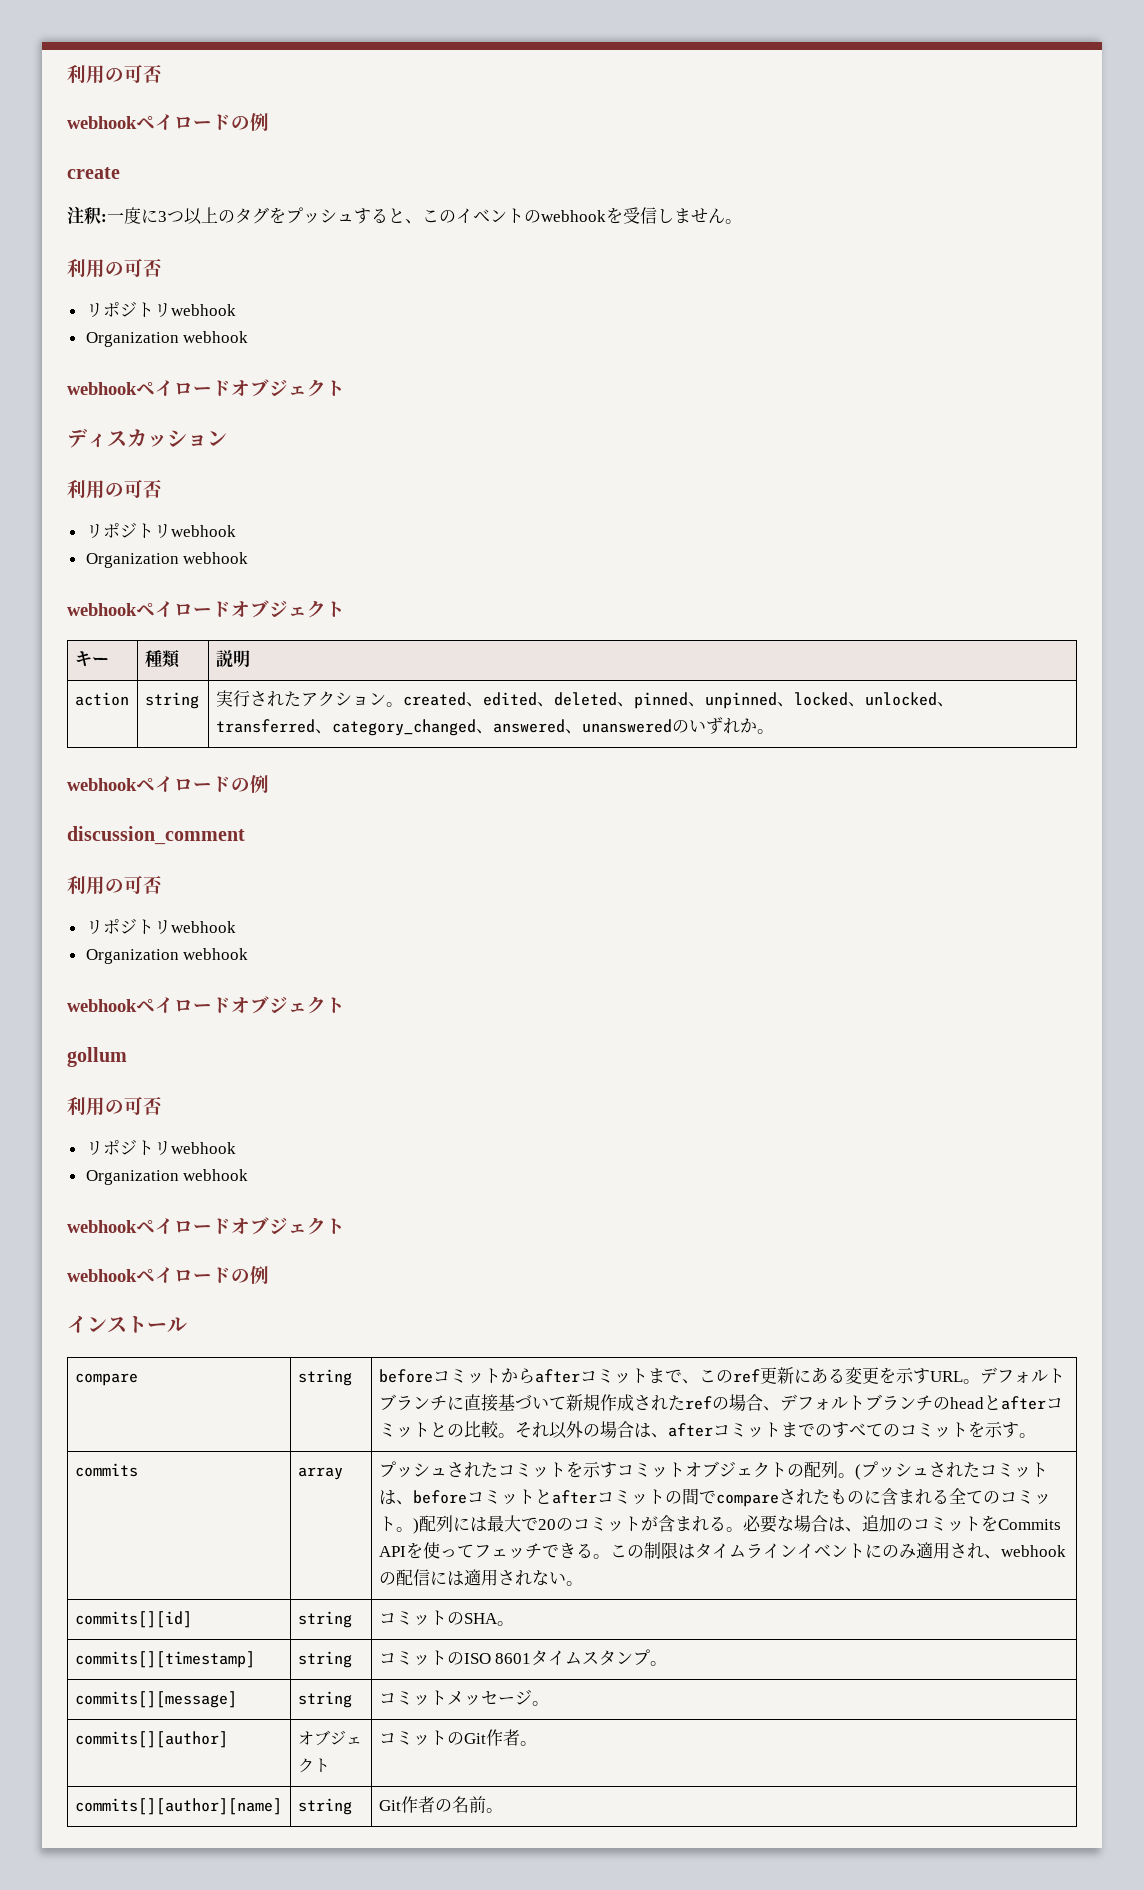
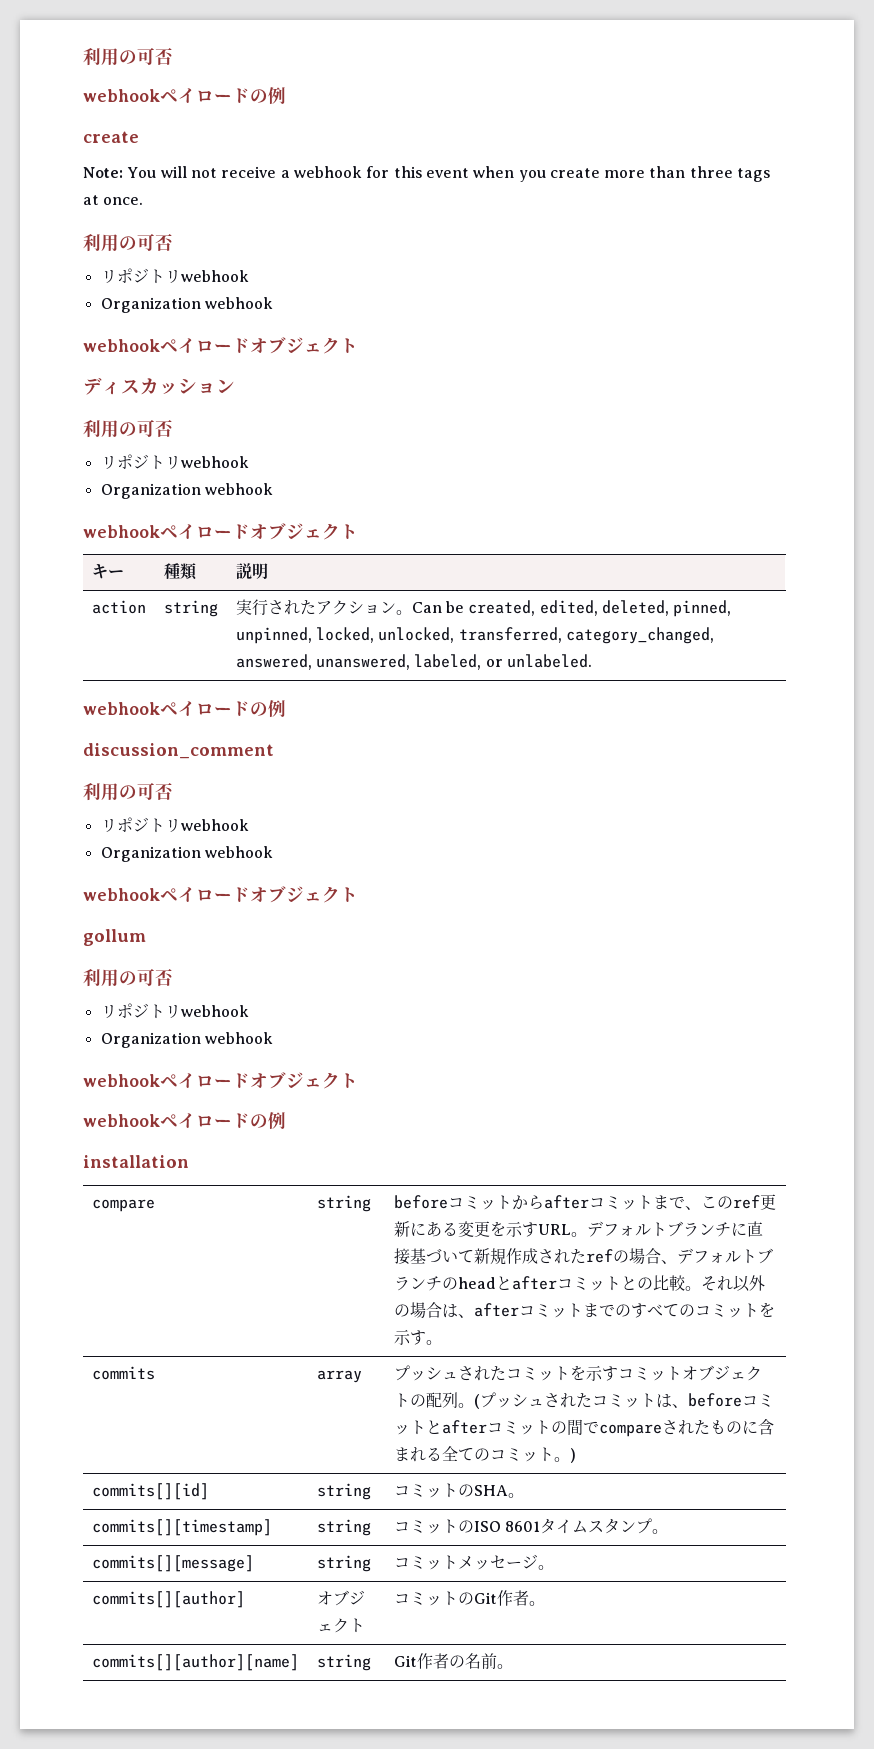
[67,206,742,225] 注釈:一度に3つ以上のタグをプッシュすると、このイベントのwebhookを受信しません。 -> [83,166,771,182] [83,195,144,205] Note: You will not receive a webhook for this event when you create more than three tags at once.
[402,692,954,709] [215,717,774,736] created、edited、deleted、pinned、unpinned、locked、unlocked、transferred、category_changed、answered、unansweredのいずれか。 -> [411,600,732,617] [235,627,714,644] [235,654,592,670] Can be created, edited, deleted, pinned, unpinned, locked, unlocked, transferred, category_changed, answered, unanswered, labeled, or unlabeled.
[67,1315,187,1333] インストール -> [83,1155,189,1168] installation
[418,1515,1061,1533] [378,1542,1066,1559] [378,1569,583,1586] 配列には最大で20のコミットが含まれる。必要な場合は、追加のコミットをCommits APIを使ってフェッチできる。この制限はタイムラインイベントにのみ適用され、webhookの配信には適用されない。 -> (576, 1455) none

